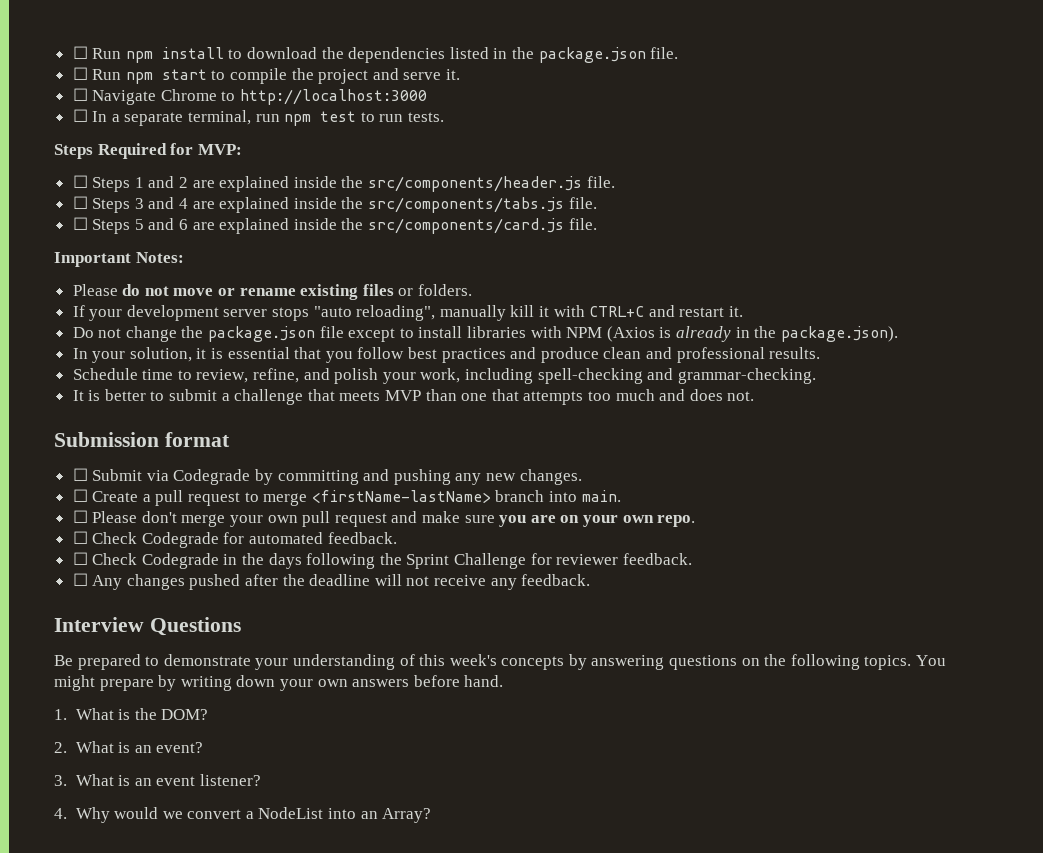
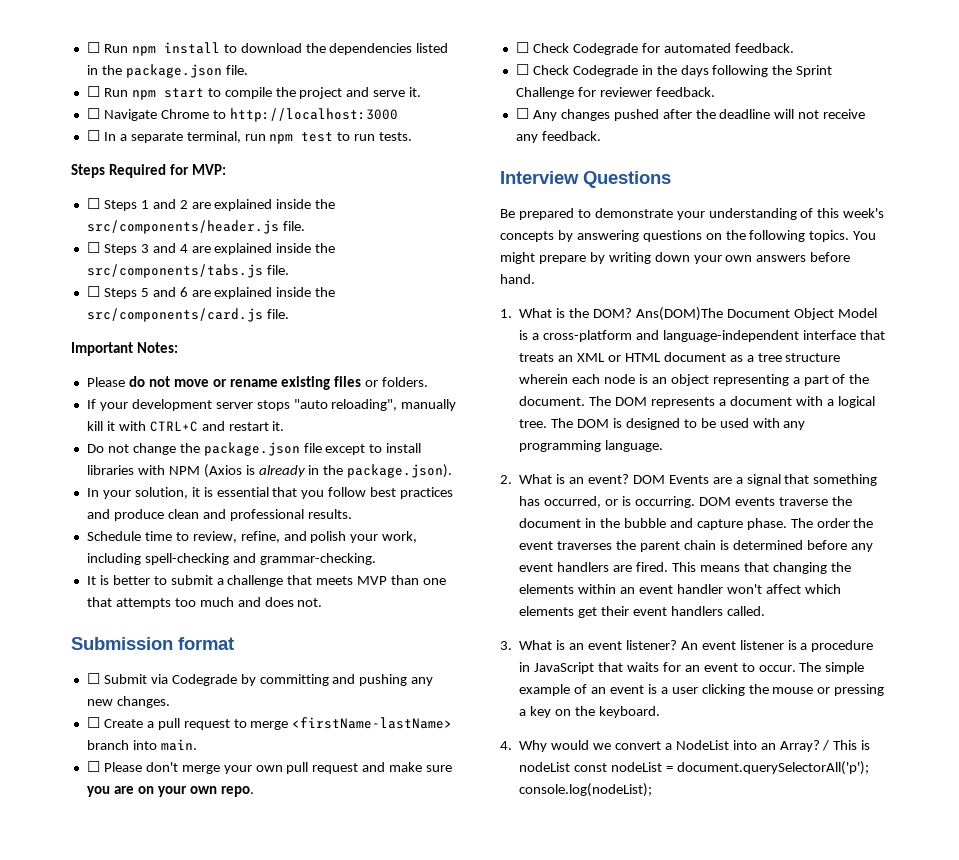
(209, 714) none -> [635,307,877,321] [519,330,885,342] [519,352,841,362] [519,374,870,386] [519,396,875,408] [519,418,806,430] [519,440,664,452] Ans(DOM)The Document Object Model is a cross-platform and language-independent interface that treats an XML or HTML document as a tree structure wherein each node is an object representing a part of the document. The DOM represents a document with a logical tree. The DOM is designed to be used with any programming language.
(204, 747) none -> [632,474,878,486] [519,496,852,508] [519,518,874,530] [519,540,873,552] [519,562,851,574] [519,584,841,594] [519,606,765,618] DOM Events are a signal that something has occurred, or is occurring. DOM events traverse the document in the bubble and capture phase. The order the event traverses the parent chain is determined before any event handlers are fired. This means that changing the elements within an event handler won't affect which elements get their event handlers called.
(261, 780) none -> [680,640,874,652] [519,662,865,674] [519,684,885,696] [519,706,660,718] An event listener is a procedure in JavaScript that waits for an event to occur. The simple example of an event is a user clicking the mouse or pressing a key on the keyboard.
(432, 815) none -> [822,740,871,751] [519,761,869,775] [519,783,653,797] / This is nodeList const nodeList = document.querySelectorAll('p'); console.log(nodeList);

